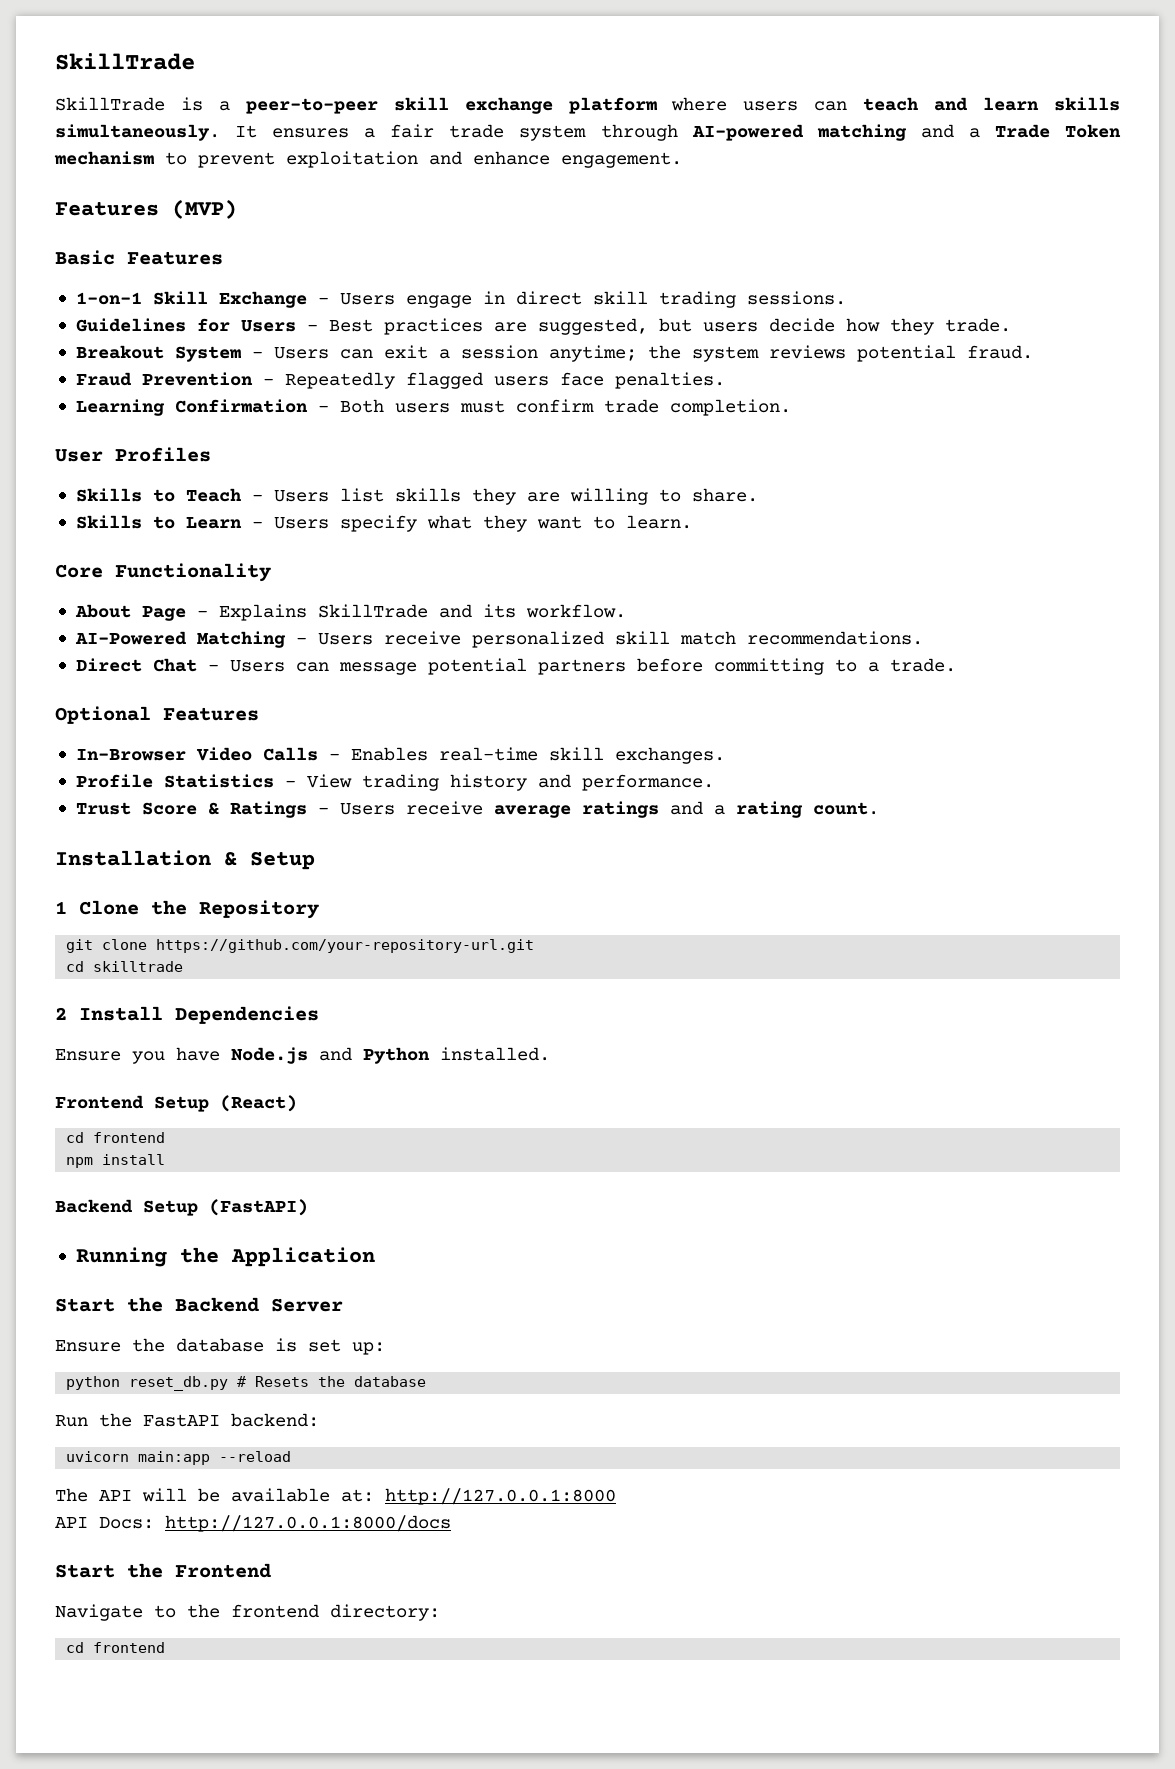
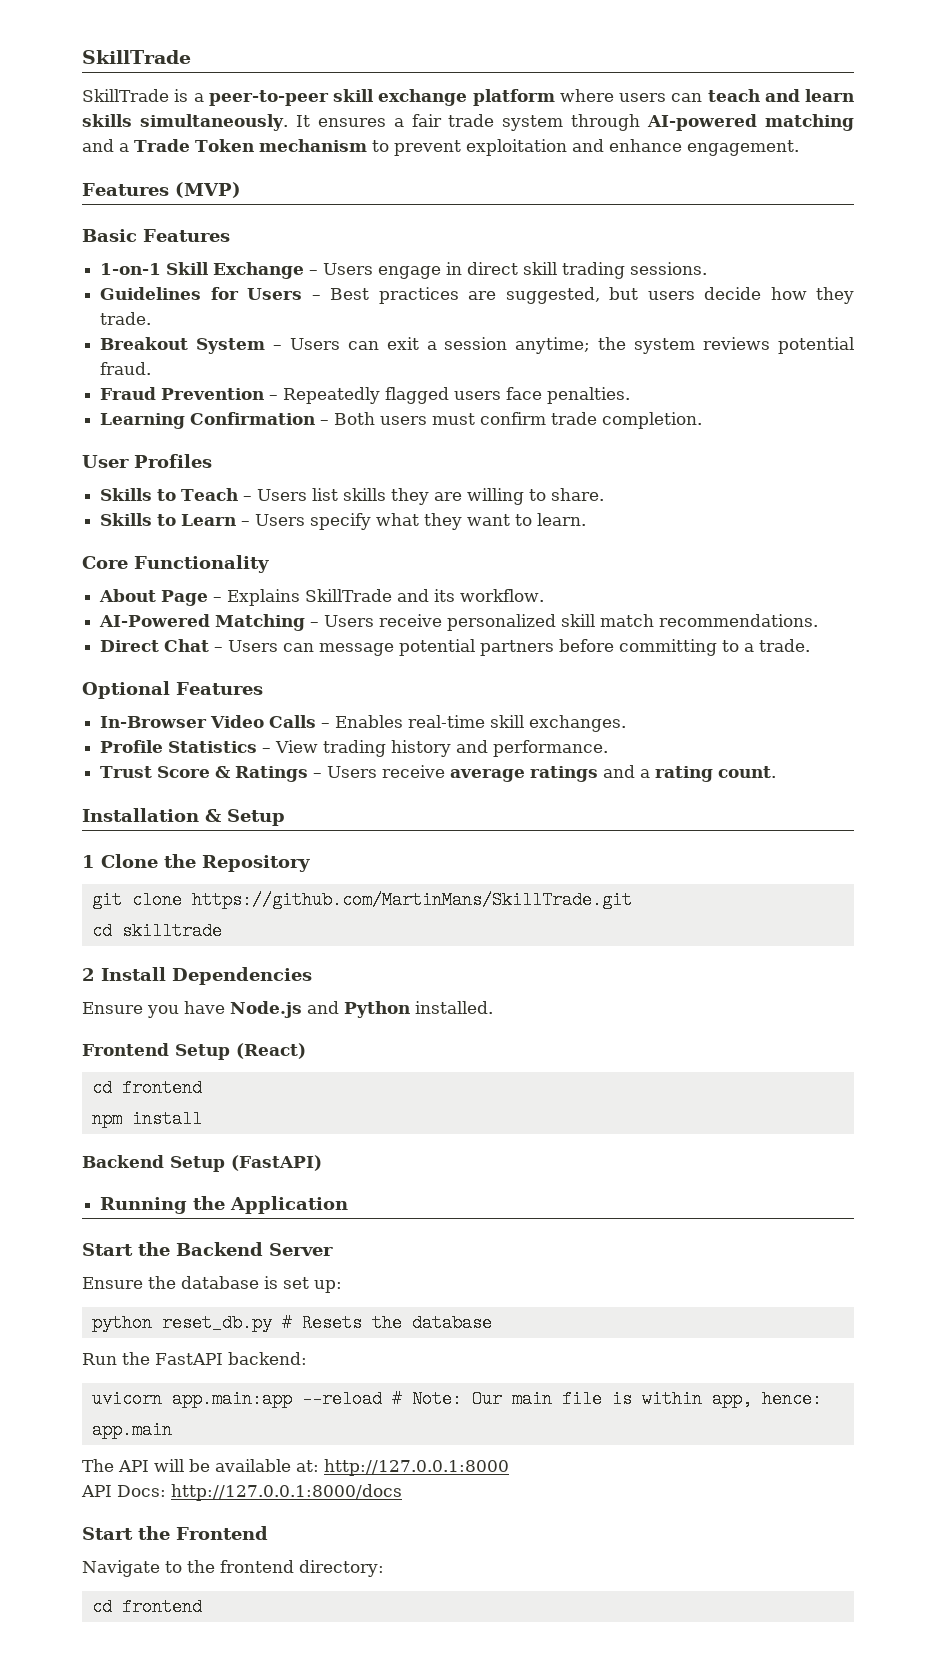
[156,939,535,953] https://github.com/your-repository-url.git -> [191,891,632,909] https://github.com/MartinMans/SkillTrade.git
[138,1451,211,1465] main:app -> [171,1390,292,1408] app.main:app
(292, 1456) none -> [391,1390,822,1408] [91,1421,172,1439] # Note: Our main file is within app, hence: app.main

